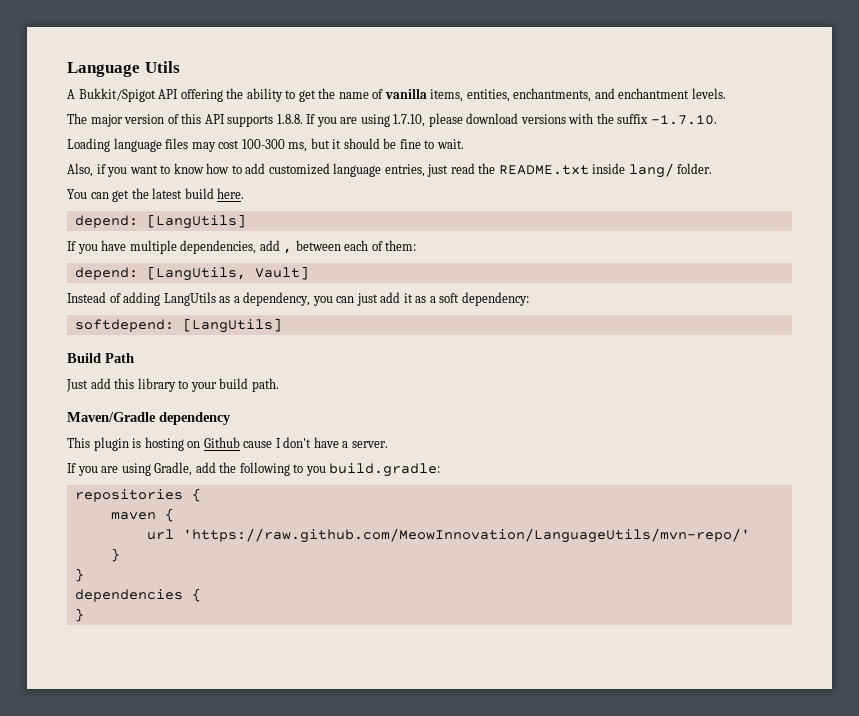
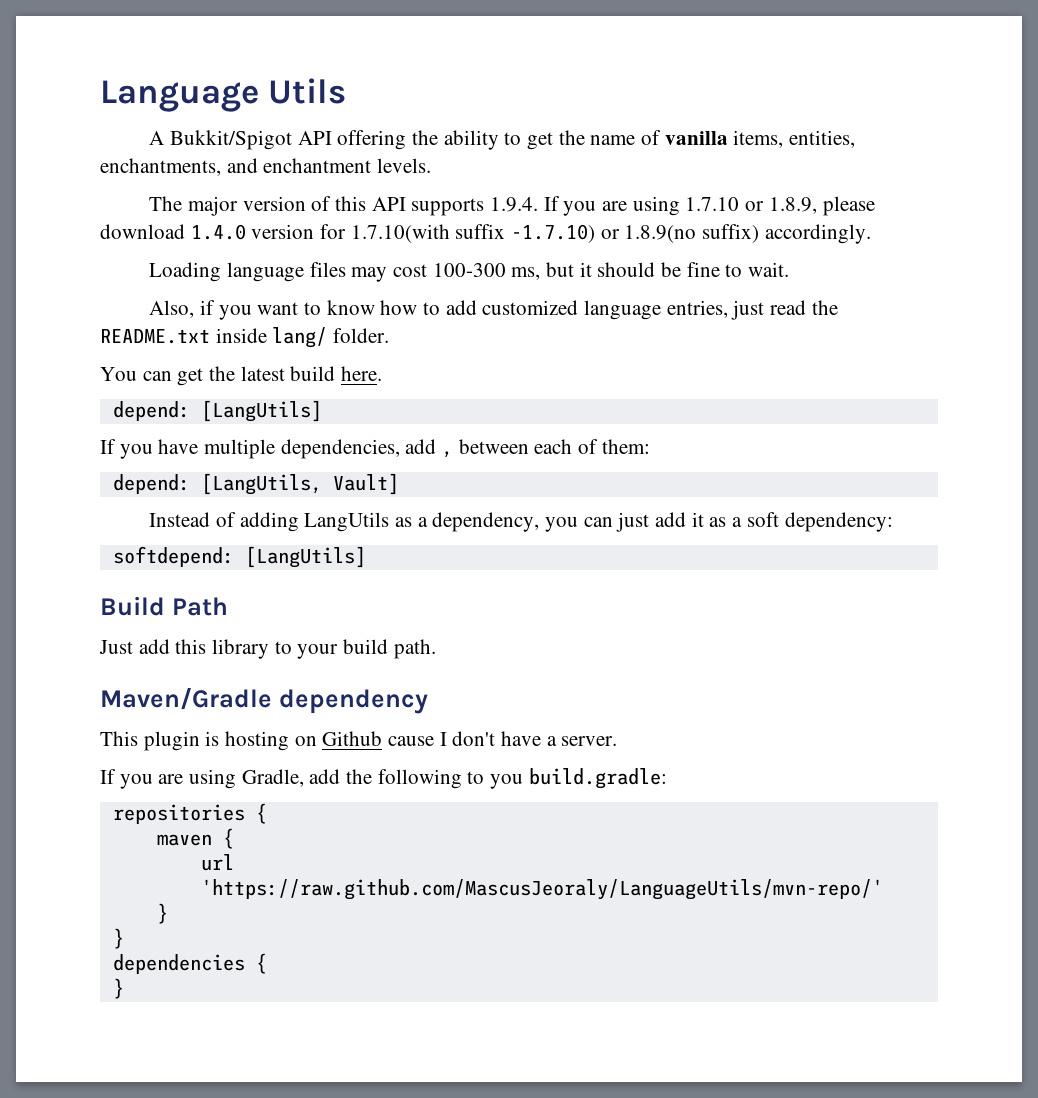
[276,113,717,127] 1.8.8. If you are using 1.7.10, please download versions with the suffix -1.7.10. -> [490,196,875,216] [100,224,871,244] 1.9.4. If you are using 1.7.10 or 1.8.9, please download 1.4.0 version for 1.7.10(with suffix -1.7.10) or 1.8.9(no suffix) accordingly.
[182,528,750,543] 'https://raw.github.com/MeowInnovation/LanguageUtils/mvn-repo/' -> [200,879,883,900] 'https://raw.github.com/MascusJeoraly/LanguageUtils/mvn-repo/'

